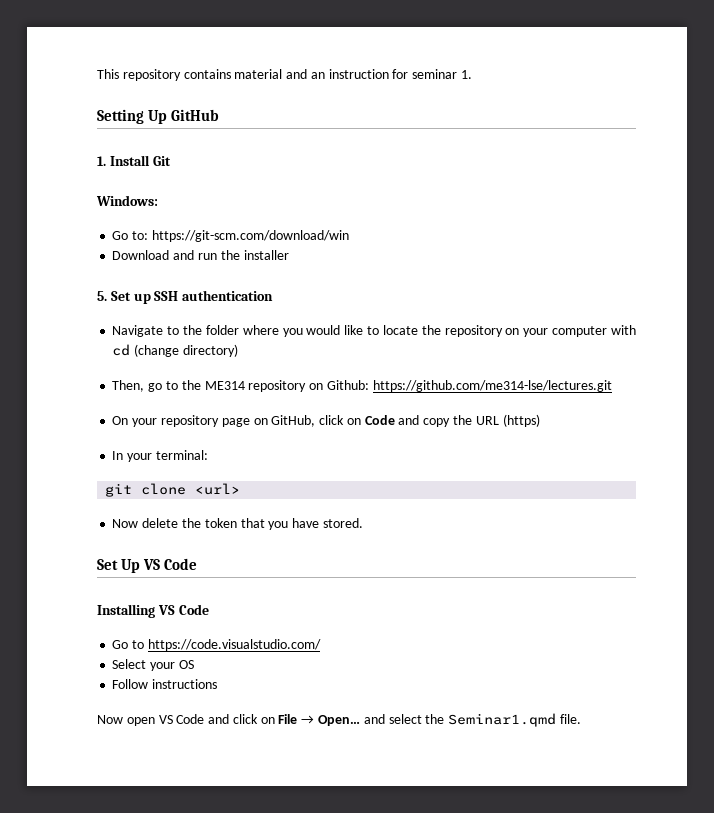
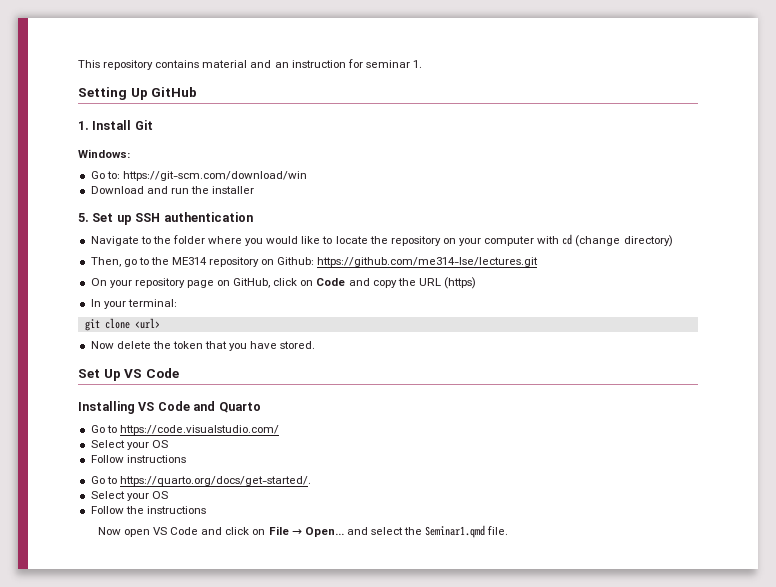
(209, 609) none -> [193,401,261,413] and Quarto
(218, 684) none -> [90,476,311,486] [90,491,168,501] [90,506,206,514] // Go to https://quarto.org/docs/get-started/. // Select your OS // Follow the instructions

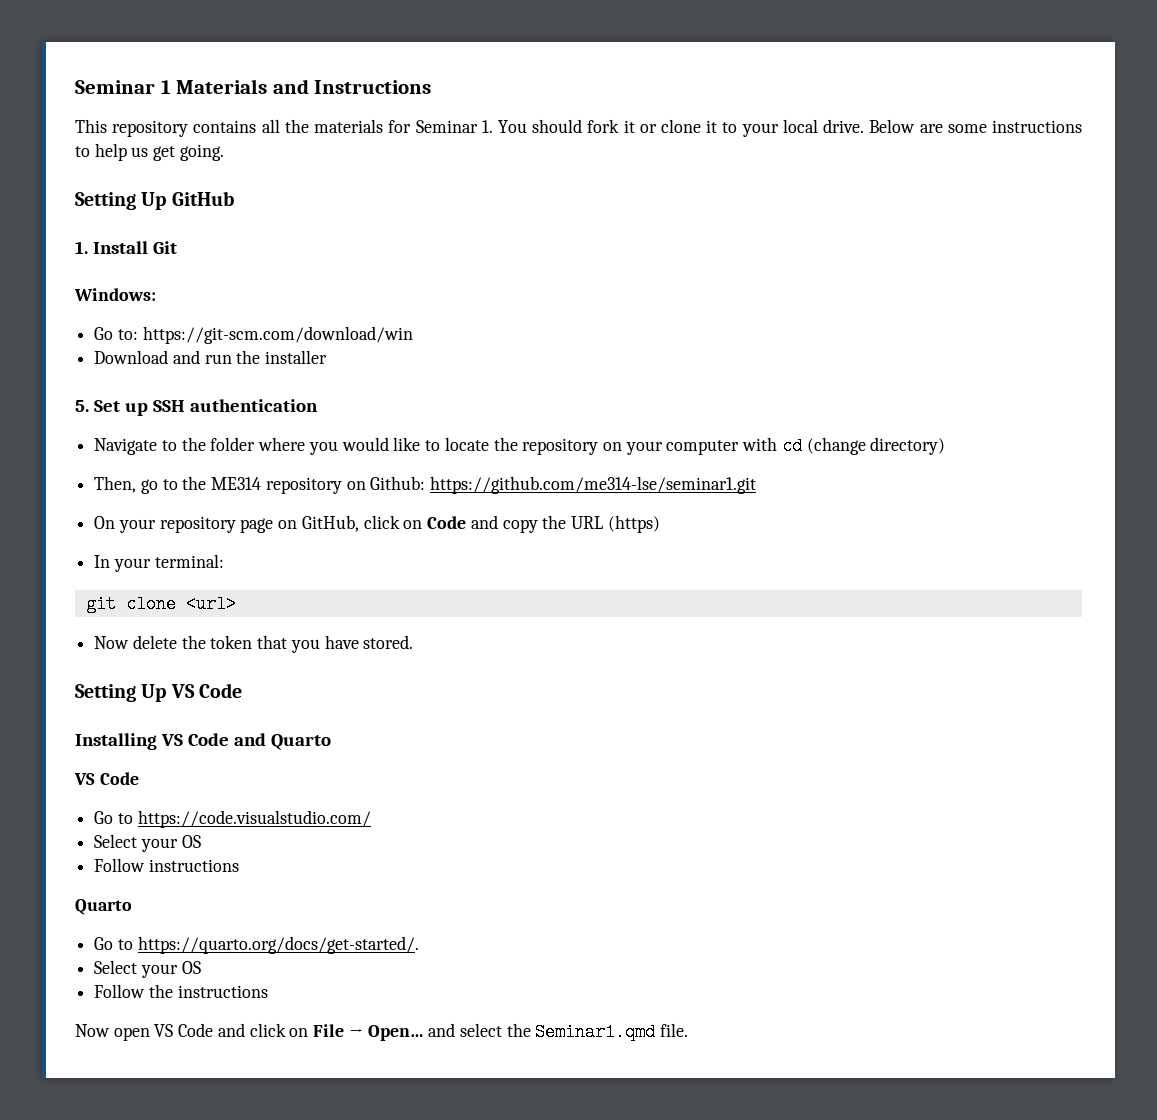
[78,59,422,70] This repository contains material and an instruction for seminar 1. -> [75,79,432,94] [75,119,1083,137] [75,143,224,161] Seminar 1 Materials and Instructions // This repository contains all the materials for Seminar 1. You should fork it or clone it to your local drive. Below are some instructions to help us get going.
[317,257,539,267] https://github.com/me314-lse/lectures.git -> [430,476,757,494] https://github.com/me314-lse/seminar1.git
[78,369,100,378] Set -> [75,684,136,702] Setting
(261, 407) none -> [74,772,139,785] // VS Code
(186, 459) none -> [75,899,132,915] // Quarto

